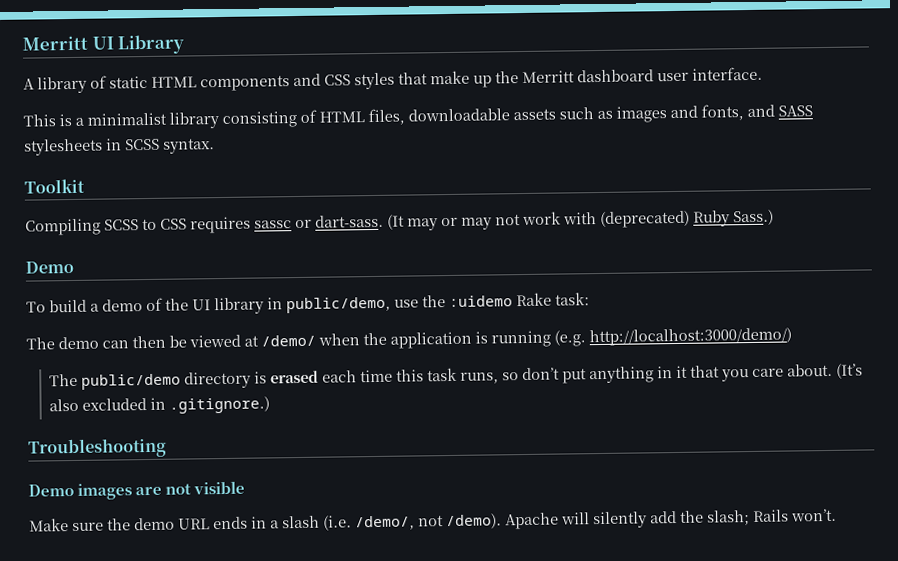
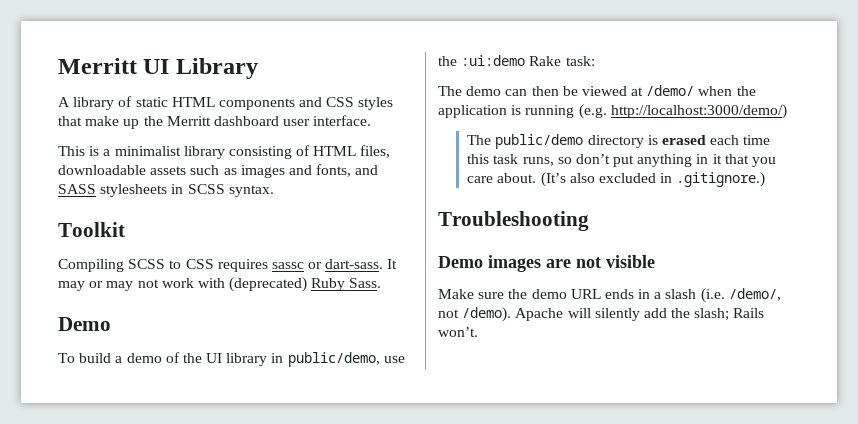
[387,214,405,230] (It -> [387,259,398,269] It
[733,209,774,226] Sass.) -> [349,278,382,288] Sass.
[449,295,513,307] :uidemo -> [461,55,526,66] :ui:demo

